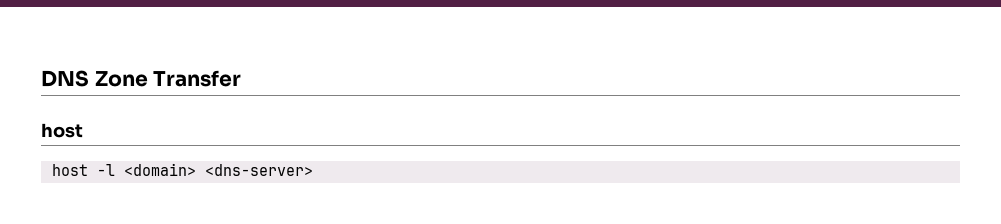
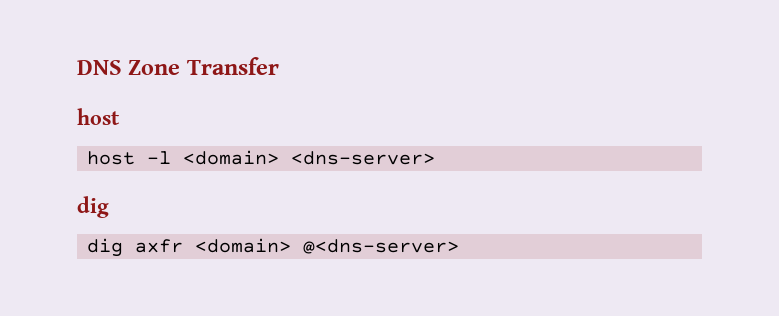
(314, 170) none -> [77,196,109,218] [86,238,459,257] // dig // dig axfr <domain> @<dns-server>

